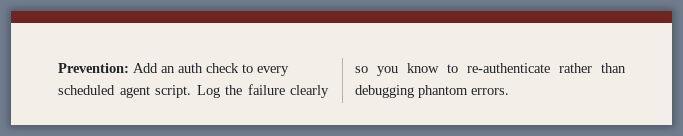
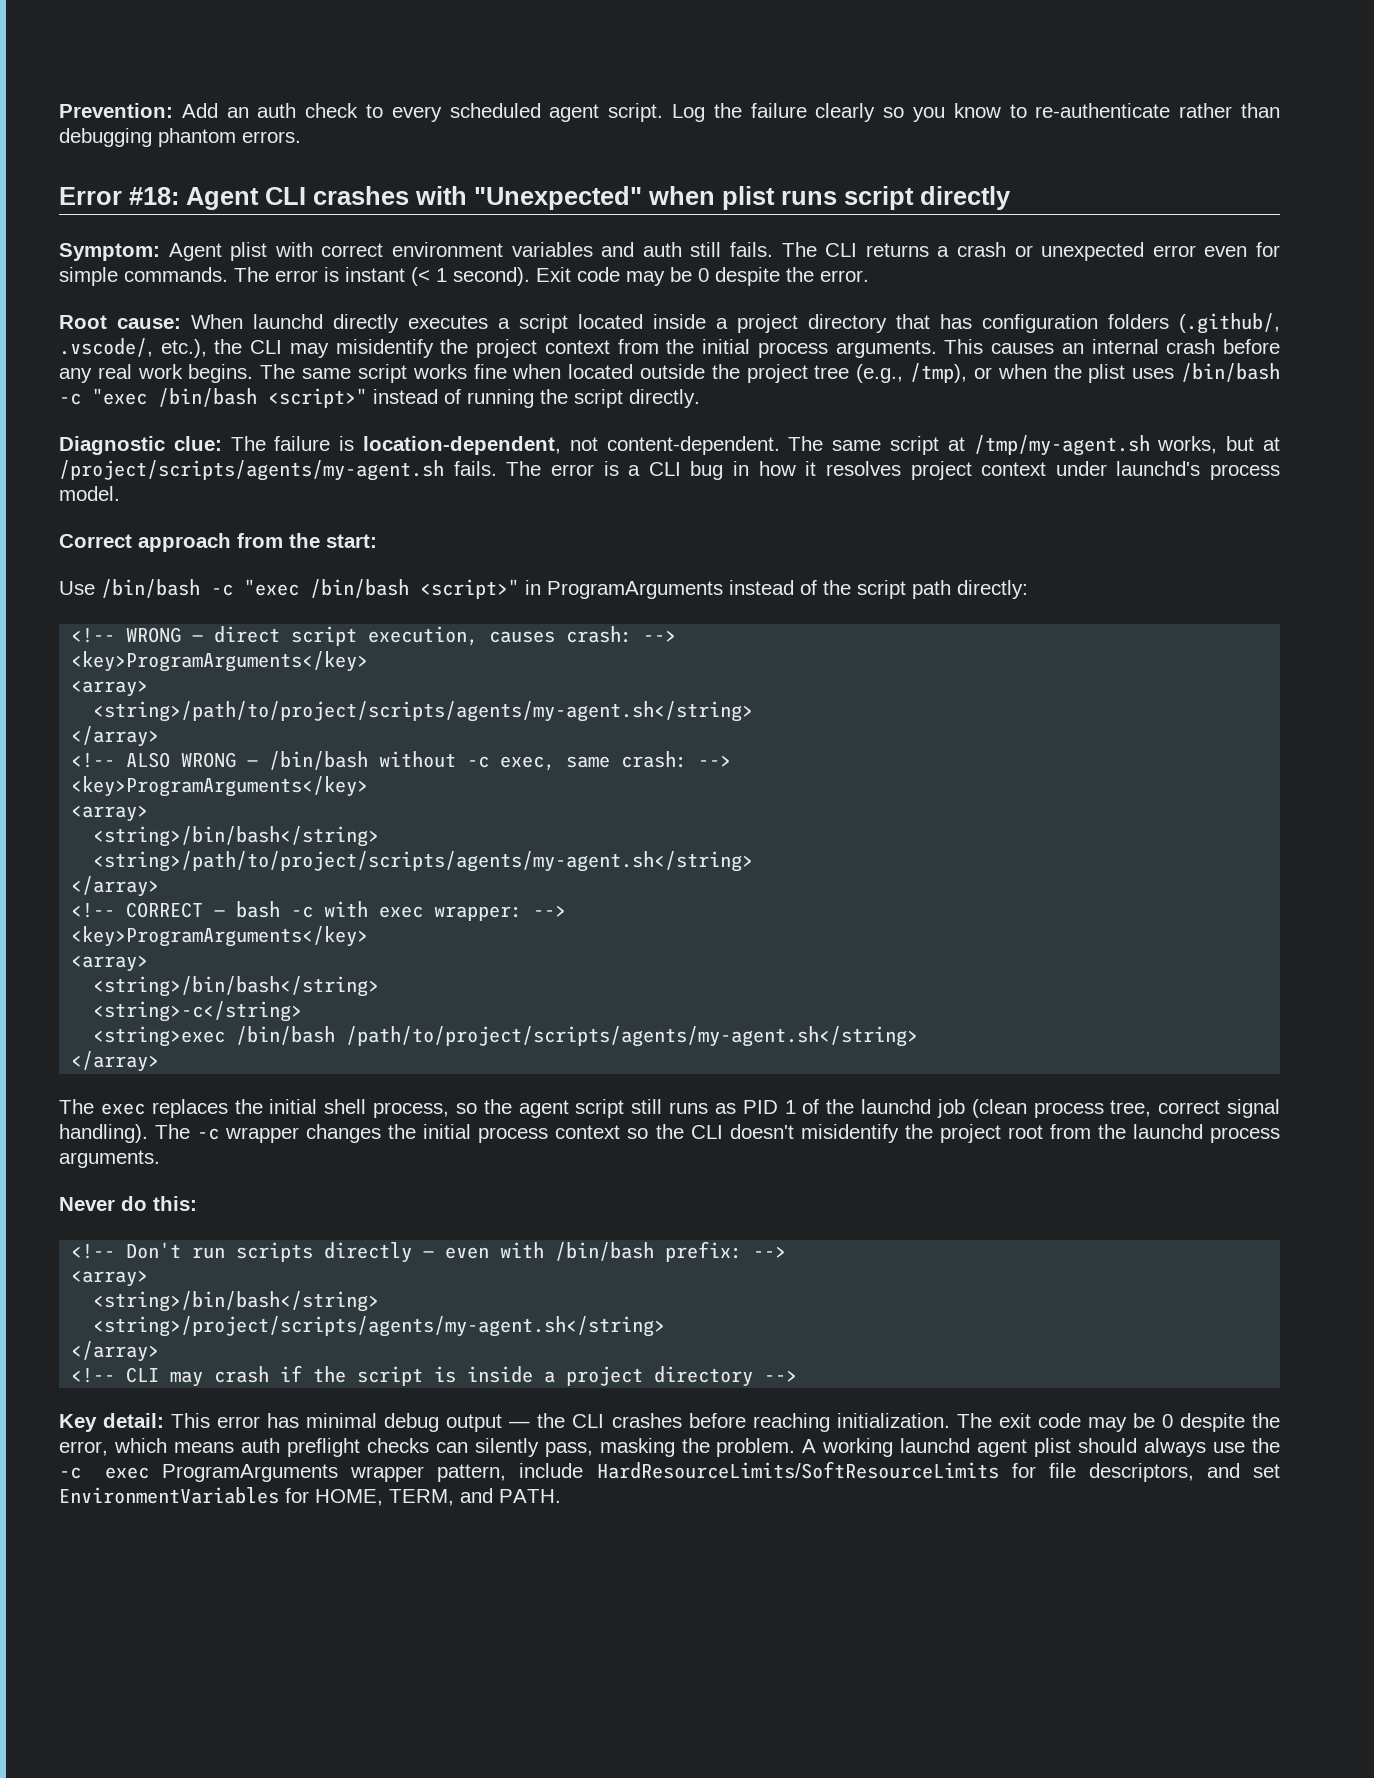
(509, 91) none -> [59,186,1011,210] [59,242,1280,261] [59,267,869,286] [59,313,1280,334] [59,338,1280,358] [59,363,1281,383] [59,388,700,408] [59,435,1280,456] [59,460,1280,481] [59,486,120,501] [59,533,377,552] [59,579,1028,599] [71,626,677,646] [71,651,369,672] [71,680,149,697] [93,701,754,722] [71,726,160,747] [71,751,732,771] [71,776,369,797] [71,805,149,822] [93,826,380,847] [93,851,754,872] [71,876,160,897] [71,901,567,921] [71,926,369,947] [71,955,149,972] [93,976,380,997] [93,1001,303,1022] [93,1026,919,1047] [71,1051,160,1072] [59,1099,1281,1118] [59,1124,1280,1143] [59,1150,160,1168] [59,1196,197,1211] [71,1241,787,1263] [71,1270,149,1287] [93,1291,380,1312] [93,1316,666,1337] [71,1341,160,1362] [71,1365,798,1387] [59,1413,1280,1432] [59,1438,1281,1457] [59,1461,1280,1482] [59,1487,561,1506] // Error #18: Agent CLI crashes with "Unexpected" when plist runs script directly // Symptom: Agent plist with correct environment variables and auth still fails. The CLI returns a crash or unexpected error even for simple commands. The error is instant (< 1 second). Exit code may be 0 despite the error. // Root cause: When launchd directly executes a script located inside a project directory that has configuration folders (.github/, .vscode/, etc.), the CLI may misidentify the project context from the initial process arguments. This causes an internal crash before any real work begins. The same script works fine when located outside the project tree (e.g., /tmp), or when the plist uses /bin/bash -c "exec /bin/bash <script>" instead of running the script directly. // Diagnostic clue: The failure is location-dependent, not content-dependent. The same script at /tmp/my-agent.sh works, but at /project/scripts/agents/my-agent.sh fails. The error is a CLI bug in how it resolves project context under launchd's process model. // Correct approach from the start: // Use /bin/bash -c "exec /bin/bash <script>" in ProgramArguments instead of the script path directly: // <!-- WRONG — direct script execution, causes crash: --> // <key>ProgramArguments</key> // <array> // <string>/path/to/project/scripts/agents/my-agent.sh</string> // </array> // <!-- ALSO WRONG — /bin/bash without -c exec, same crash: --> // <key>ProgramArguments</key> // <array> // <string>/bin/bash</string> // <string>/path/to/project/scripts/agents/my-agent.sh</string> // </array> // <!-- CORRECT — bash -c with exec wrapper: --> // <key>ProgramArguments</key> // <array> // <string>/bin/bash</string> // <string>-c</string> // <string>exec /bin/bash /path/to/project/scripts/agents/my-agent.sh</string> // </array> // The exec replaces the initial shell process, so the agent script still runs as PID 1 of the launchd job (clean process tree, correct signal handling). The -c wrapper changes the initial process context so the CLI doesn't misidentify the project root from the launchd process arguments. // Never do this: // <!-- Don't run scripts directly — even with /bin/bash prefix: --> // <array> // <string>/bin/bash</string> // <string>/project/scripts/agents/my-agent.sh</string> // </array> // <!-- CLI may crash if the script is inside a project directory --> // Key detail: This error has minimal debug output — the CLI crashes before reaching initialization. The exit code may be 0 despite the error, which means auth preflight checks can silently pass, masking the problem. A working launchd agent plist should always use the -c exec ProgramArguments wrapper pattern, include HardResourceLimits/SoftResourceLimits for file descriptors, and set EnvironmentVariables for HOME, TERM, and PATH.

